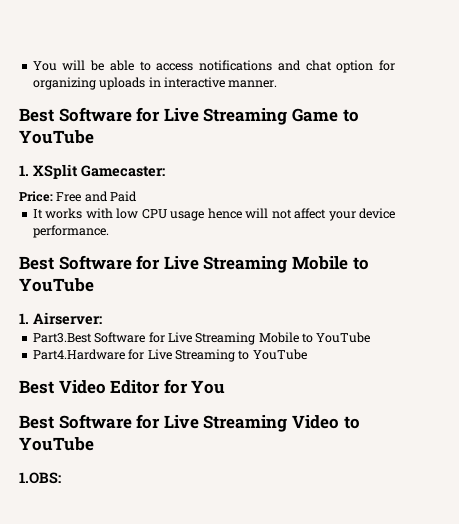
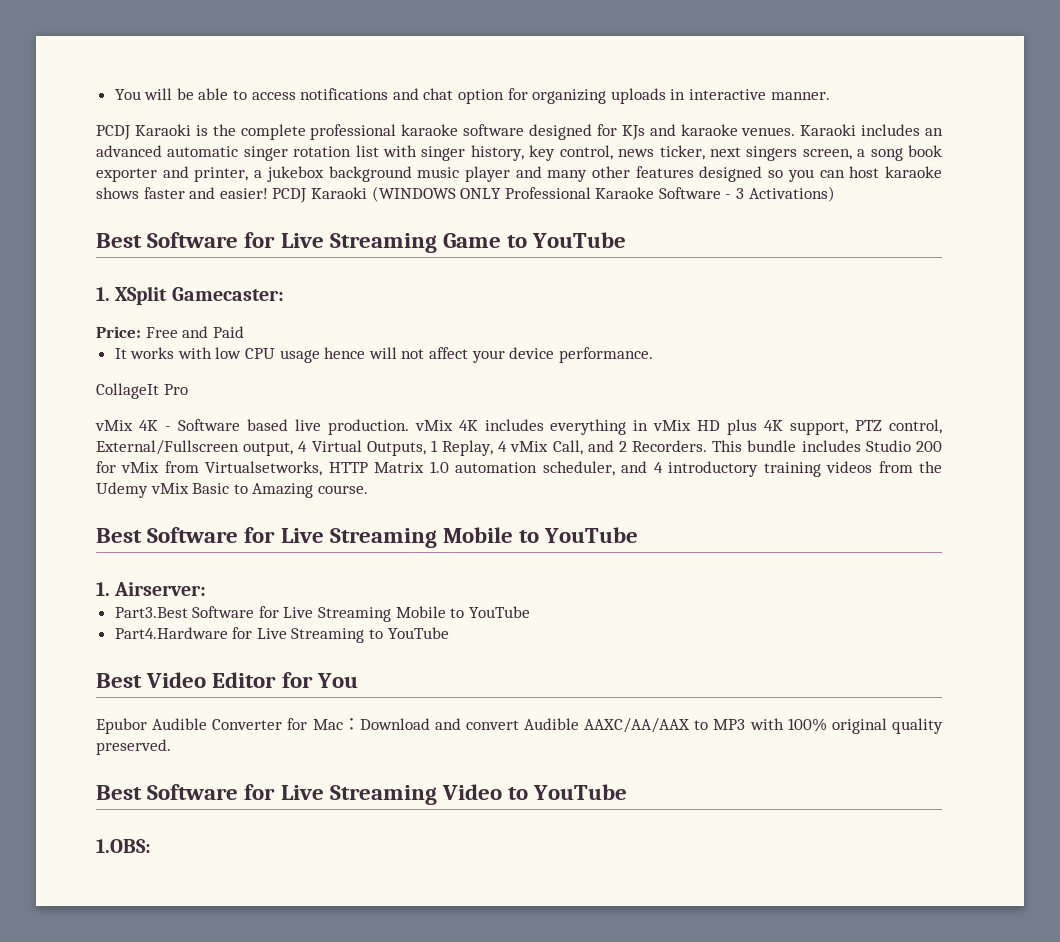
(278, 84) none -> [96,124,943,140] [96,145,942,161] [96,166,943,182] [96,186,835,203] // PCDJ Karaoki is the complete professional karaoke software designed for KJs and karaoke venues. Karaoki includes an advanced automatic singer rotation list with singer history, key control, news ticker, next singers screen, a song book exporter and printer, a jukebox background music player and many other features designed so you can host karaoke shows faster and easier! PCDJ Karaoki (WINDOWS ONLY Professional Karaoke Software - 3 Activations)
(109, 231) none -> [96,383,188,399] [95,419,943,435] [96,440,942,456] [96,461,943,477] [96,482,368,498] // CollageIt Pro // vMix 4K - Software based live production. vMix 4K includes everything in vMix HD plus 4K support, PTZ control, External/Fullscreen output, 4 Virtual Outputs, 1 Replay, 4 vMix Call, and 2 Recorders. This bundle includes Studio 200 for vMix from Virtualsetworks, HTTP Matrix 1.0 automation scheduler, and 4 introductory training videos from the Udemy vMix Basic to Amazing course.
(226, 387) none -> [96,718,943,734] [96,739,171,755] // Epubor Audible Converter for Mac：Download and convert Audible AAXC/AA/AAX to MP3 with 100% original quality preserved.

